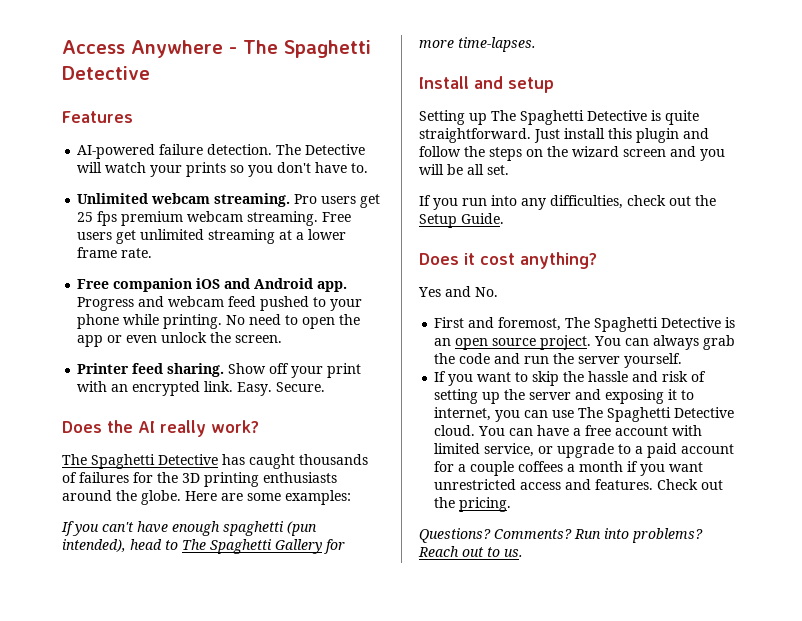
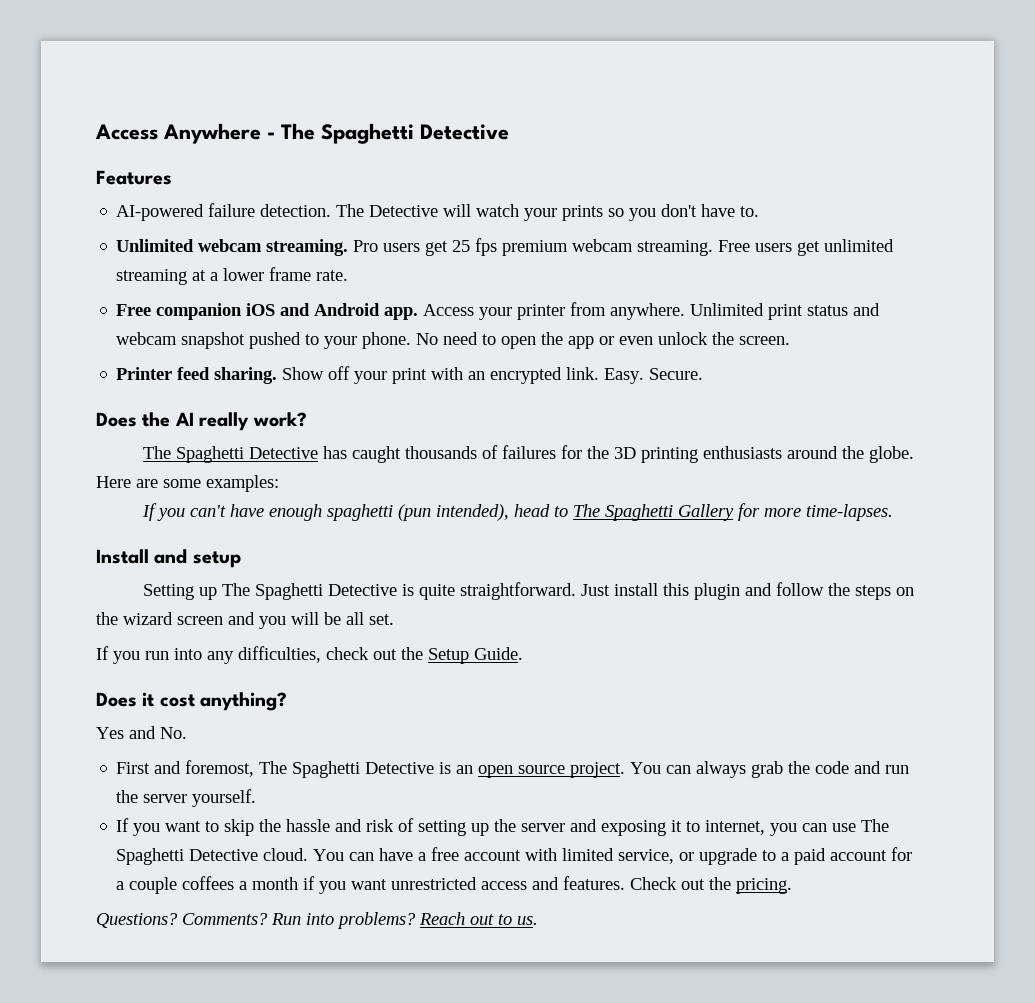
[77,297,135,311] Progress -> [423,302,849,320] Access your printer from anywhere. Unlimited print status
[228,296,257,307] feed -> [181,332,246,349] snapshot
[77,314,223,329] phone while printing. -> [362,332,412,349] phone.

